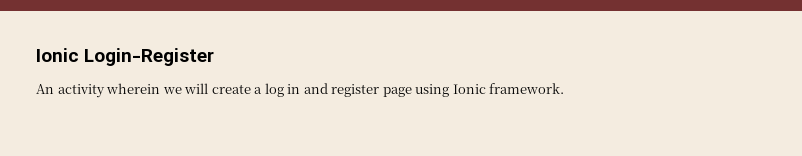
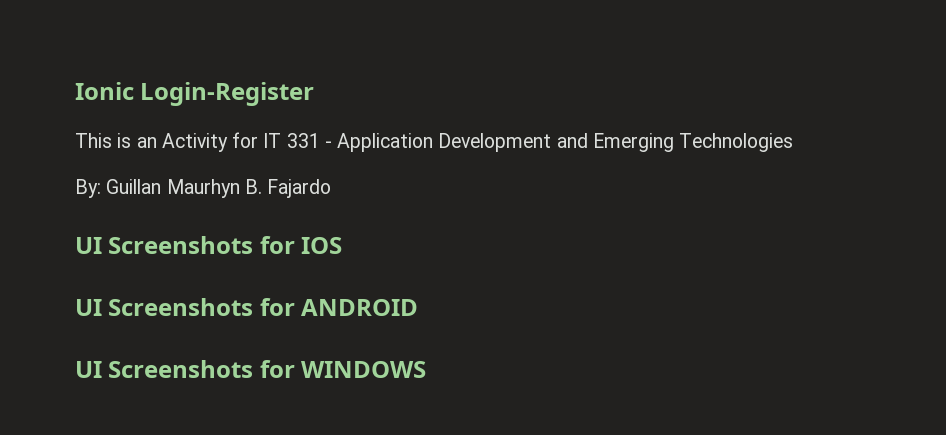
[36,83,565,98] An activity wherein we will create a log in and register page using Ionic framework. -> [75,132,794,152] [75,179,332,198] [75,236,343,254] [75,298,419,316] [75,360,427,378] This is an Activity for IT 331 - Application Development and Emerging Technologies // By: Guillan Maurhyn B. Fajardo // UI Screenshots for IOS // UI Screenshots for ANDROID // UI Screenshots for WINDOWS

